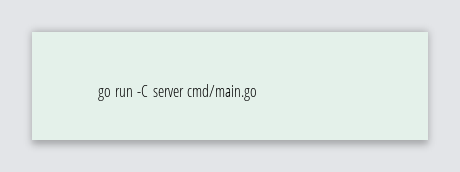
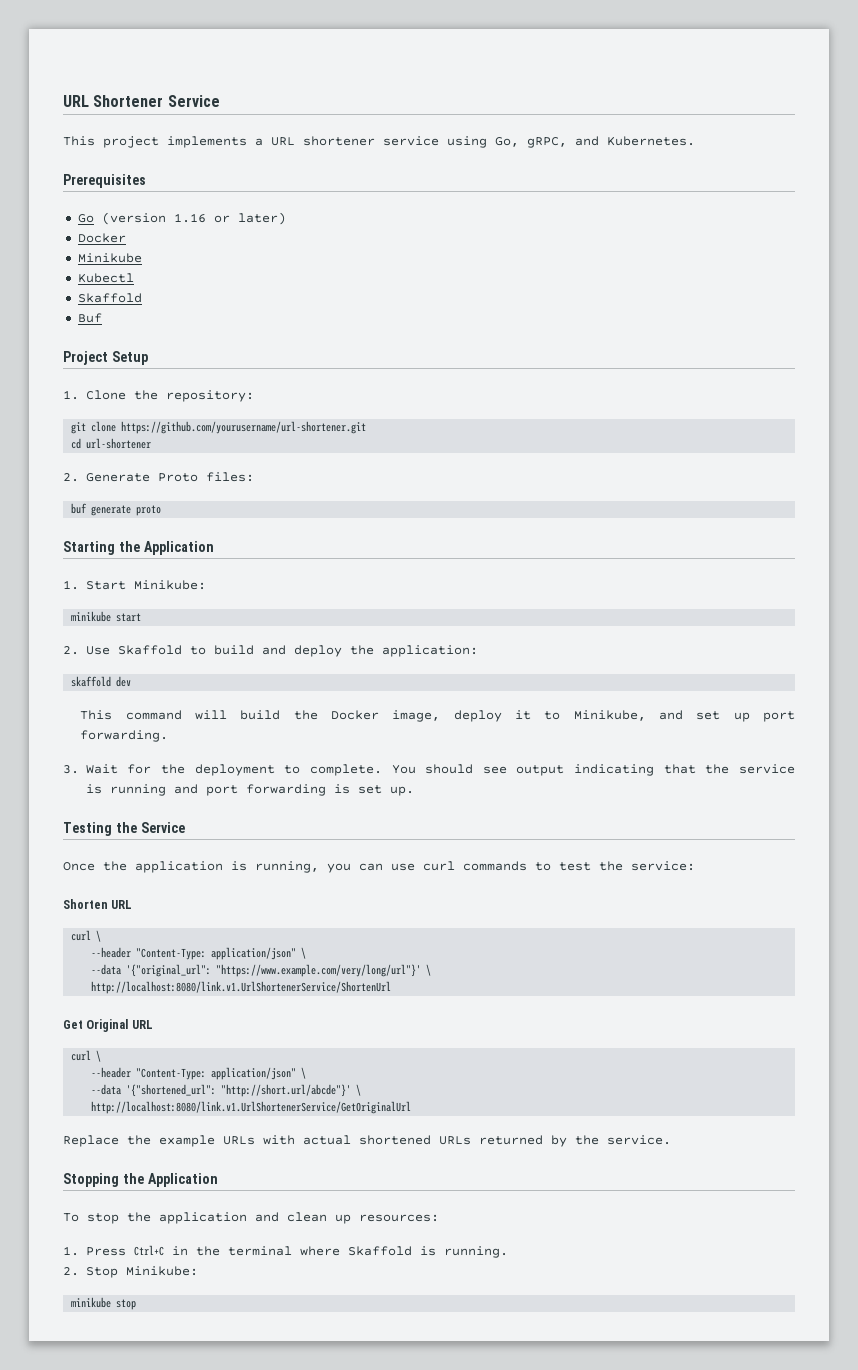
[98,84,257,101] go run -C server cmd/main.go -> [63,95,220,107] [63,136,695,148] [63,174,146,188] [77,212,286,225] [77,233,126,243] [77,253,142,263] [77,273,134,283] [77,293,142,303] [77,313,102,323] [63,351,148,365] [63,390,254,402] [71,421,367,434] [71,438,152,449] [63,472,254,482] [71,503,162,516] [63,541,214,555] [63,580,206,590] [71,611,142,622] [63,645,478,657] [71,676,132,687] [80,710,795,722] [80,730,169,742] [63,764,795,776] [85,784,414,796] [63,822,185,836] [63,861,695,873] [63,899,133,909] [71,930,102,942] [91,947,307,960] [91,964,432,977] [91,981,392,994] [63,1019,153,1032] [71,1050,102,1062] [91,1067,307,1080] [91,1084,362,1097] [91,1101,412,1114] [63,1135,671,1147] [63,1173,218,1187] [63,1212,439,1224] [63,1245,508,1258] [63,1266,198,1278] [71,1297,137,1310] URL Shortener Service // This project implements a URL shortener service using Go, gRPC, and Kubernetes. // Prerequisites // Go (version 1.16 or later) // Docker // Minikube // Kubectl // Skaffold // Buf // Project Setup // 1. Clone the repository: // git clone https://github.com/yourusername/url-shortener.git // cd url-shortener // 2. Generate Proto files: // buf generate proto // Starting the Application // 1. Start Minikube: // minikube start // 2. Use Skaffold to build and deploy the application: // skaffold dev // This command will build the Docker image, deploy it to Minikube, and set up port forwarding. // 3. Wait for the deployment to complete. You should see output indicating that the service is running and port forwarding is set up. // Testing the Service // Once the application is running, you can use curl commands to test the service: // Shorten URL // curl \ // --header "Content-Type: application/json" \ // --data '{"original_url": "https://www.example.com/very/long/url"}' \ // http://localhost:8080/link.v1.UrlShortenerService/ShortenUrl // Get Original URL // curl \ // --header "Content-Type: application/json" \ // --data '{"shortened_url": "http://short.url/abcde"}' \ // http://localhost:8080/link.v1.UrlShortenerService/GetOriginalUrl // Replace the example URLs with actual shortened URLs returned by the service. // Stopping the Application // To stop the application and clean up resources: // 1. Press Ctrl+C in the terminal where Skaffold is running. // 2. Stop Minikube: // minikube stop

